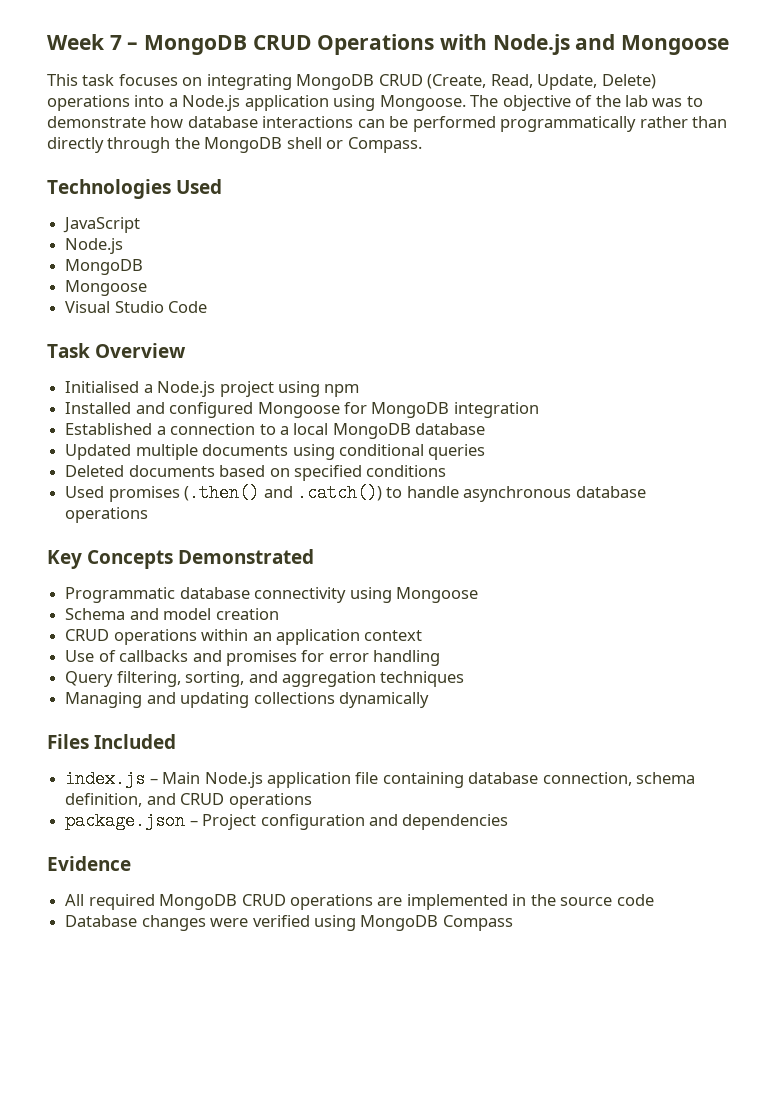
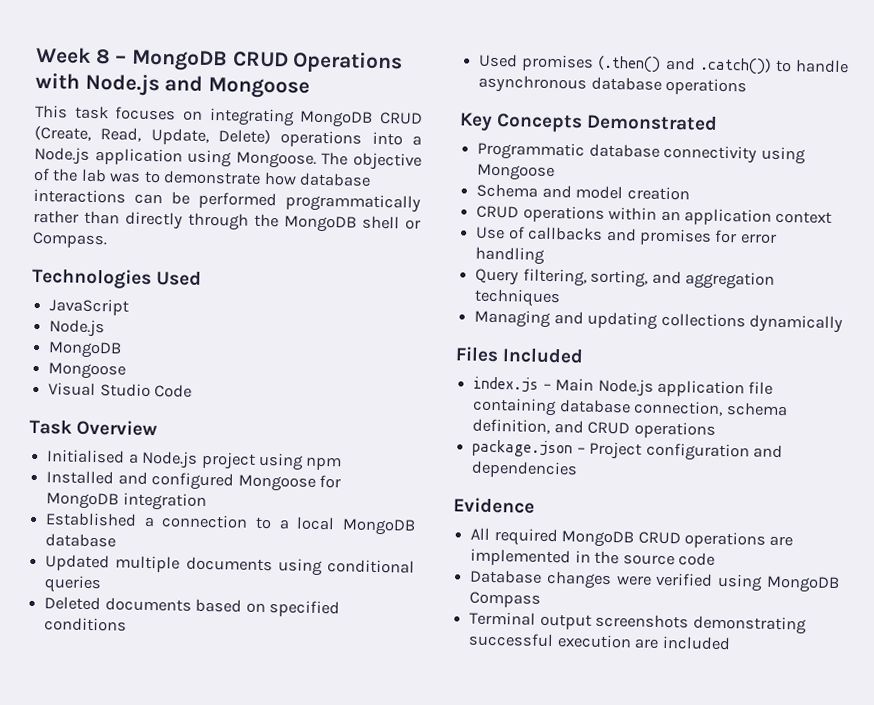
[109,35,122,50] 7 -> [94,48,111,65] 8
(513, 923) none -> [469,611,807,635] [468,632,731,651] // Terminal output screenshots demonstrating successful execution are included

